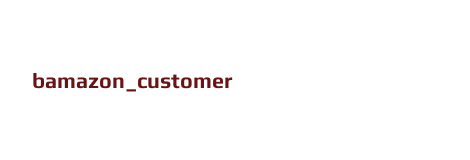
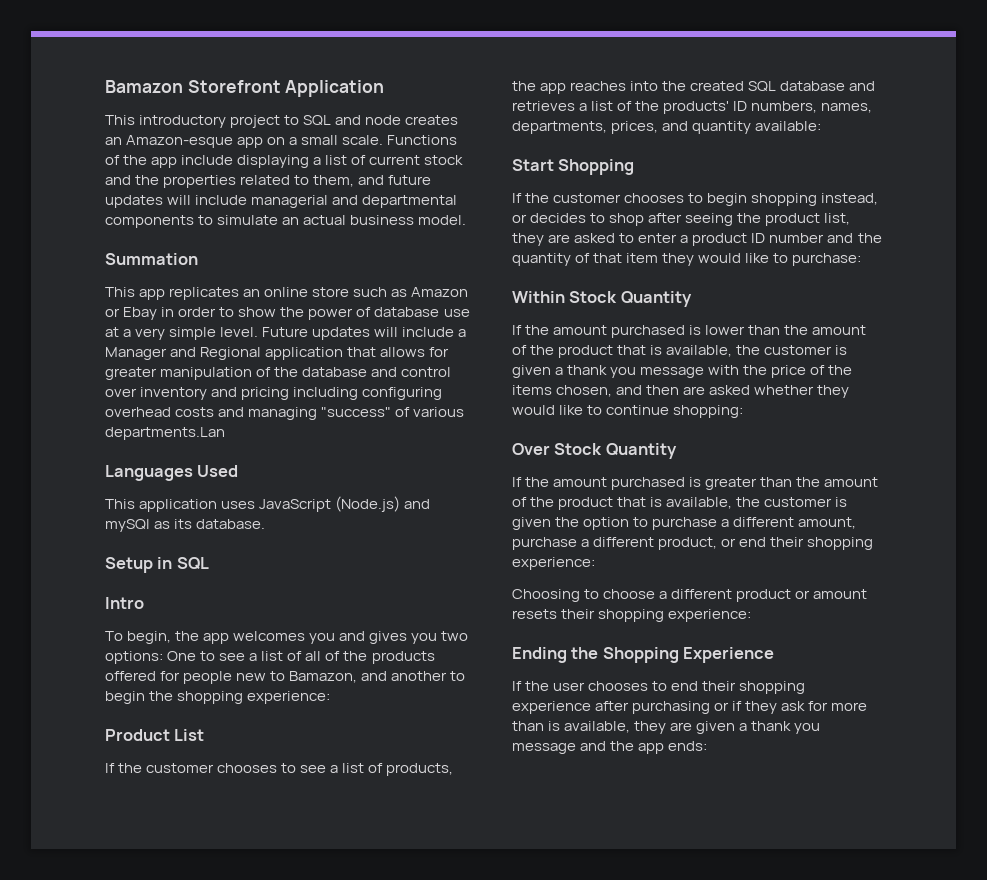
[32,72,233,92] bamazon_customer -> [105,80,385,97] [105,115,459,128] [105,135,458,148] [105,155,464,168] [105,175,432,188] [105,195,458,208] [105,215,467,228] [105,253,198,265] [105,287,469,300] [105,307,470,320] [105,327,467,340] [105,347,450,360] [105,367,452,380] [105,387,443,400] [105,407,465,420] [105,427,225,440] [105,465,239,481] [105,496,431,512] [105,519,266,532] [105,557,209,573] [105,597,144,609] [105,631,469,644] [105,651,435,664] [105,671,466,684] [105,691,331,704] [105,729,205,741] [105,763,454,776] [512,81,876,94] [512,101,873,114] [512,121,822,134] [512,159,635,175] [512,193,879,206] [512,213,851,226] [512,233,882,246] [512,253,862,266] [512,291,692,307] [512,325,867,338] [512,345,848,358] [512,365,853,378] [512,385,850,398] [512,405,744,418] [512,443,677,459] [512,477,879,490] [512,497,848,510] [512,517,857,530] [512,537,874,550] [512,557,595,570] [512,589,868,602] [512,609,752,622] [512,647,775,663] [512,681,806,694] [512,701,868,714] [512,721,821,734] [512,741,708,754] Bamazon Storefront Application // This introductory project to SQL and node creates an Amazon-esque app on a small scale. Functions of the app include displaying a list of current stock and the properties related to them, and future updates will include managerial and departmental components to simulate an actual business model. // Summation // This app replicates an online store such as Amazon or Ebay in order to show the power of database use at a very simple level. Future updates will include a Manager and Regional application that allows for greater manipulation of the database and control over inventory and pricing including configuring overhead costs and managing "success" of various departments.Lan // Languages Used // This application uses JavaScript (Node.js) and mySQl as its database. // Setup in SQL // Intro // To begin, the app welcomes you and gives you two options: One to see a list of all of the products offered for people new to Bamazon, and another to begin the shopping experience: // Product List // If the customer chooses to see a list of products, the app reaches into the created SQL database and retrieves a list of the products' ID numbers, names, departments, prices, and quantity available: // Start Shopping // If the customer chooses to begin shopping instead, or decides to shop after seeing the product list, they are asked to enter a product ID number and the quantity of that item they would like to purchase: // Within Stock Quantity // If the amount purchased is lower than the amount of the product that is available, the customer is given a thank you message with the price of the items chosen, and then are asked whether they would like to continue shopping: // Over Stock Quantity // If the amount purchased is greater than the amount of the product that is available, the customer is given the option to purchase a different amount, purchase a different product, or end their shopping experience: // Choosing to choose a different product or amount resets their shopping experience: // Ending the Shopping Experience // If the user chooses to end their shopping experience after purchasing or if they ask for more than is available, they are given a thank you message and the app ends:

